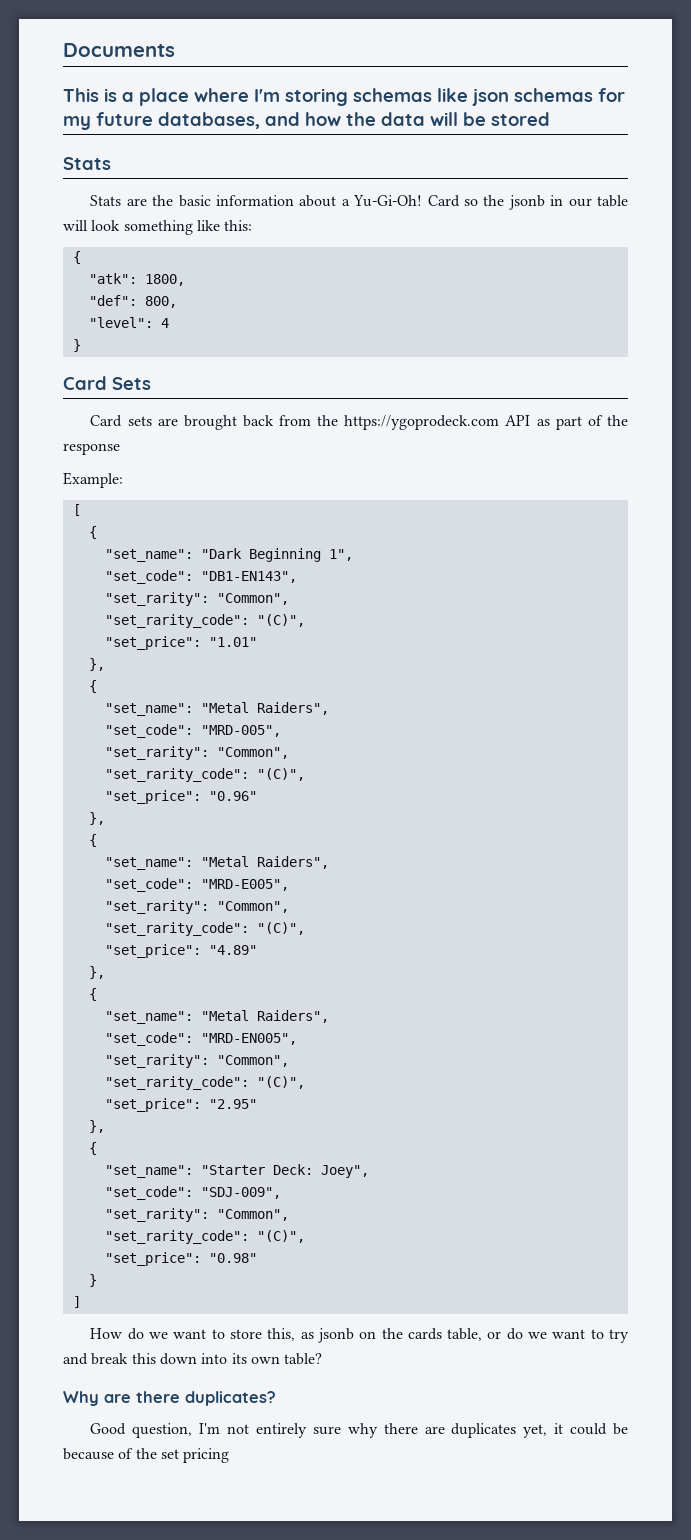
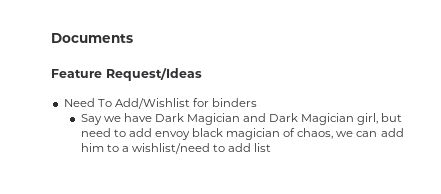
[63,88,625,106] [63,112,550,130] [63,157,111,170] [90,195,628,210] [63,220,253,235] [72,251,81,264] [88,273,185,286] [88,295,177,308] [88,317,169,328] [72,339,81,352] [63,376,151,390] [90,415,628,430] [63,443,120,455] [63,472,123,488] [72,504,81,516] [88,526,97,539] [104,548,353,562] [104,570,297,584] [104,592,289,606] [104,614,305,628] [104,636,257,650] [88,658,105,671] [88,680,97,693] [104,702,329,716] [104,724,281,738] [104,746,289,760] [104,768,305,782] [104,790,257,804] [88,812,105,825] [88,834,97,847] [104,856,329,870] [104,878,289,892] [104,900,289,914] [104,922,305,936] [104,944,257,958] [88,966,105,979] [88,988,97,1001] [104,1010,329,1024] [104,1032,297,1046] [104,1054,289,1068] [104,1076,305,1090] [104,1098,257,1112] [88,1120,105,1133] [88,1142,97,1155] [104,1164,369,1178] [104,1186,281,1200] [104,1208,289,1222] [104,1230,305,1244] [104,1252,257,1266] [88,1274,97,1287] [72,1296,81,1308] [90,1328,629,1343] [63,1353,323,1365] [63,1391,276,1406] [90,1423,628,1438] [63,1448,230,1463] This is a place where I'm storing schemas like json schemas for my future databases, and how the data will be stored // Stats // Stats are the basic information about a Yu-Gi-Oh! Card so the jsonb in our table will look something like this: // { // "atk": 1800, // "def": 800, // "level": 4 // } // Card Sets // Card sets are brought back from the https://ygoprodeck.com API as part of the response // Example: // [ // { // "set_name": "Dark Beginning 1", // "set_code": "DB1-EN143", // "set_rarity": "Common", // "set_rarity_code": "(C)", // "set_price": "1.01" // }, // { // "set_name": "Metal Raiders", // "set_code": "MRD-005", // "set_rarity": "Common", // "set_rarity_code": "(C)", // "set_price": "0.96" // }, // { // "set_name": "Metal Raiders", // "set_code": "MRD-E005", // "set_rarity": "Common", // "set_rarity_code": "(C)", // "set_price": "4.89" // }, // { // "set_name": "Metal Raiders", // "set_code": "MRD-EN005", // "set_rarity": "Common", // "set_rarity_code": "(C)", // "set_price": "2.95" // }, // { // "set_name": "Starter Deck: Joey", // "set_code": "SDJ-009", // "set_rarity": "Common", // "set_rarity_code": "(C)", // "set_price": "0.98" // } // ] // How do we want to store this, as jsonb on the cards table, or do we want to try and break this down into its own table? // Why are there duplicates? // Good question, I'm not entirely sure why there are duplicates yet, it could be because of the set pricing -> [51,68,202,81] [63,98,258,109] [80,113,403,125] [80,128,404,140] [80,143,272,154] Feature Request/Ideas // Need To Add/Wishlist for binders // Say we have Dark Magician and Dark Magician girl, but need to add envoy black magician of chaos, we can add him to a wishlist/need to add list

